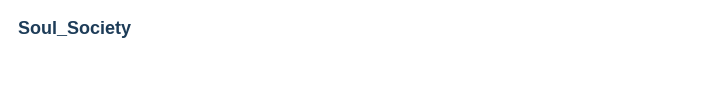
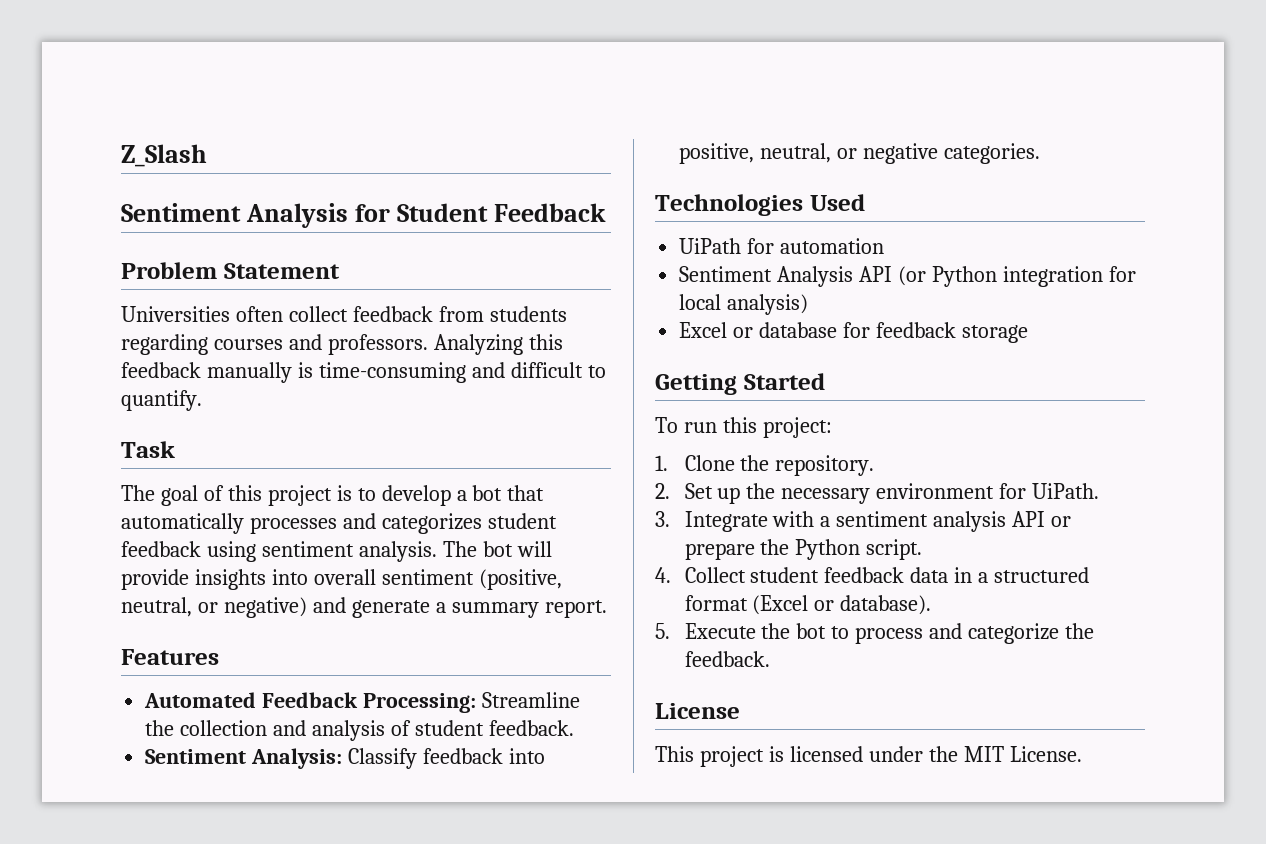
[18,21,131,38] Soul_Society -> [121,144,207,167] [121,203,606,228] [121,262,340,279] [121,306,567,322] [121,334,563,355] [121,362,606,383] [121,390,202,411] [121,441,175,458] [121,485,545,506] [121,513,557,534] [121,541,552,562] [121,569,562,590] [121,597,607,618] [121,649,219,665] [144,692,581,713] [145,720,574,741] [145,748,545,769] [679,143,1040,164] [655,194,865,216] [679,238,885,254] [679,266,1136,287] [679,294,809,315] [679,322,1028,343] [655,373,825,395] [655,417,832,438] [655,455,875,476] [655,483,1100,504] [655,511,1072,532] [684,539,923,560] [655,567,1090,583] [684,595,932,615] [655,623,1095,644] [684,651,770,667] [655,703,740,719] [655,746,1082,767] Z_Slash // Sentiment Analysis for Student Feedback // Problem Statement // Universities often collect feedback from students regarding courses and professors. Analyzing this feedback manually is time-consuming and difficult to quantify. // Task // The goal of this project is to develop a bot that automatically processes and categorizes student feedback using sentiment analysis. The bot will provide insights into overall sentiment (positive, neutral, or negative) and generate a summary report. // Features // Automated Feedback Processing: Streamline the collection and analysis of student feedback. // Sentiment Analysis: Classify feedback into positive, neutral, or negative categories. // Technologies Used // UiPath for automation // Sentiment Analysis API (or Python integration for local analysis) // Excel or database for feedback storage // Getting Started // To run this project: // 1. Clone the repository. // 2. Set up the necessary environment for UiPath. // 3. Integrate with a sentiment analysis API or prepare the Python script. // 4. Collect student feedback data in a structured format (Excel or database). // 5. Execute the bot to process and categorize the feedback. // License // This project is licensed under the MIT License.

